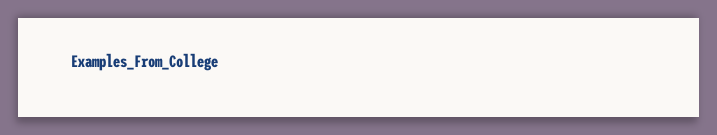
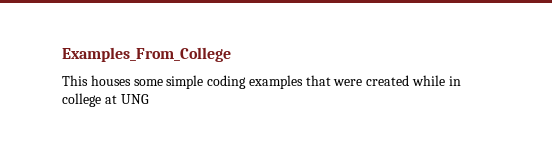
(218, 62) none -> [62,75,461,89] [62,93,149,107] // This houses some simple coding examples that were created while in college at UNG

